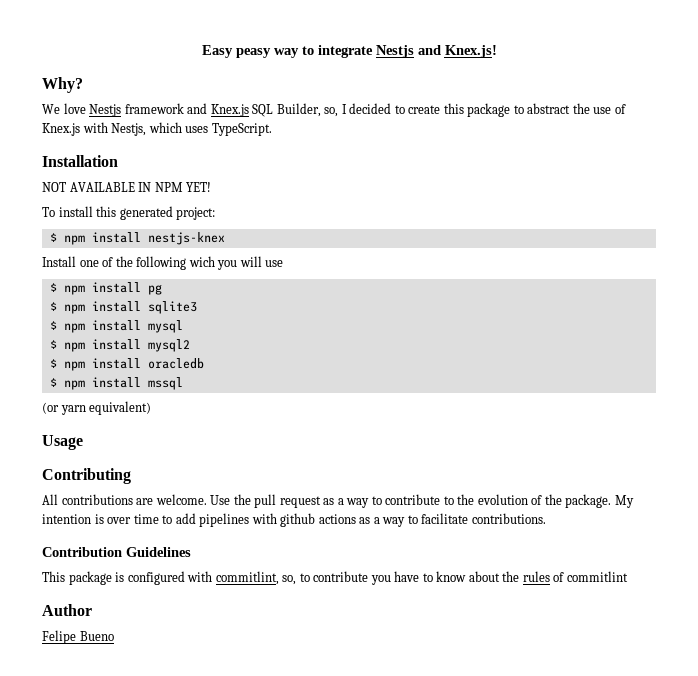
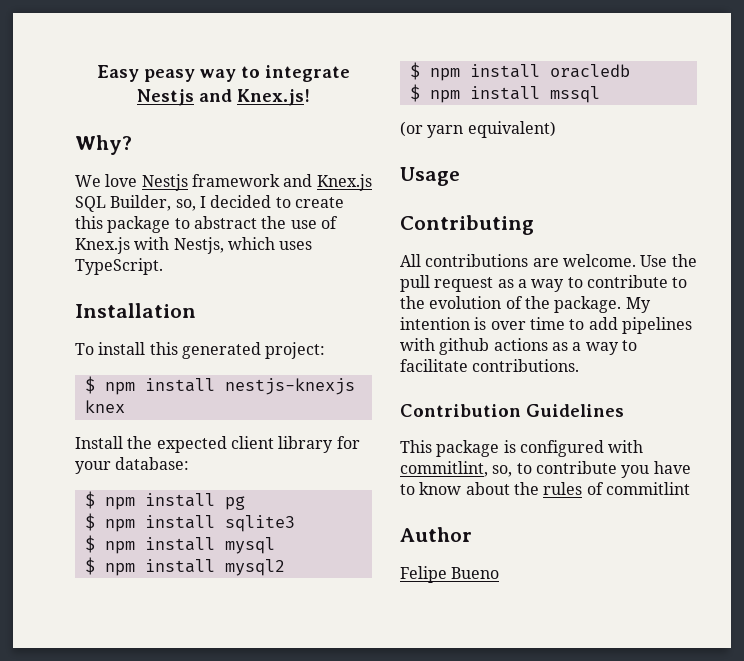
[42,182,212,192] // NOT AVAILABLE IN NPM YET! -> (196, 310) none
[147,232,225,245] nestjs-knex -> [224,378,355,395] [84,400,125,413] nestjs-knexjs knex
[79,256,284,270] one of the following wich you will use -> [127,436,360,453] [75,457,190,474] the expected client library for your database:

